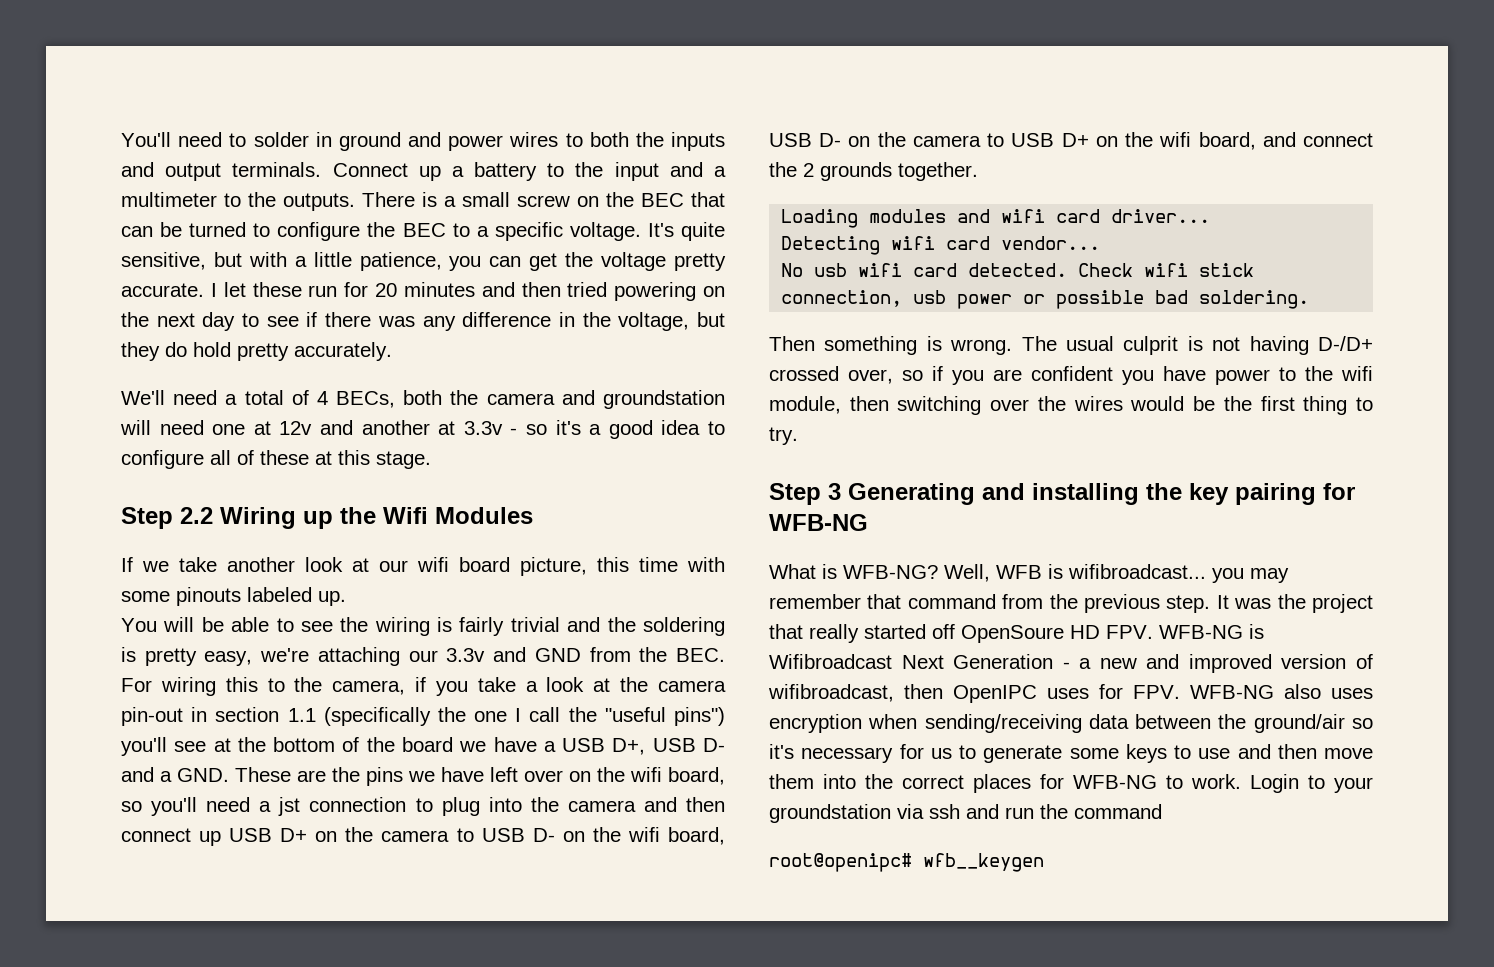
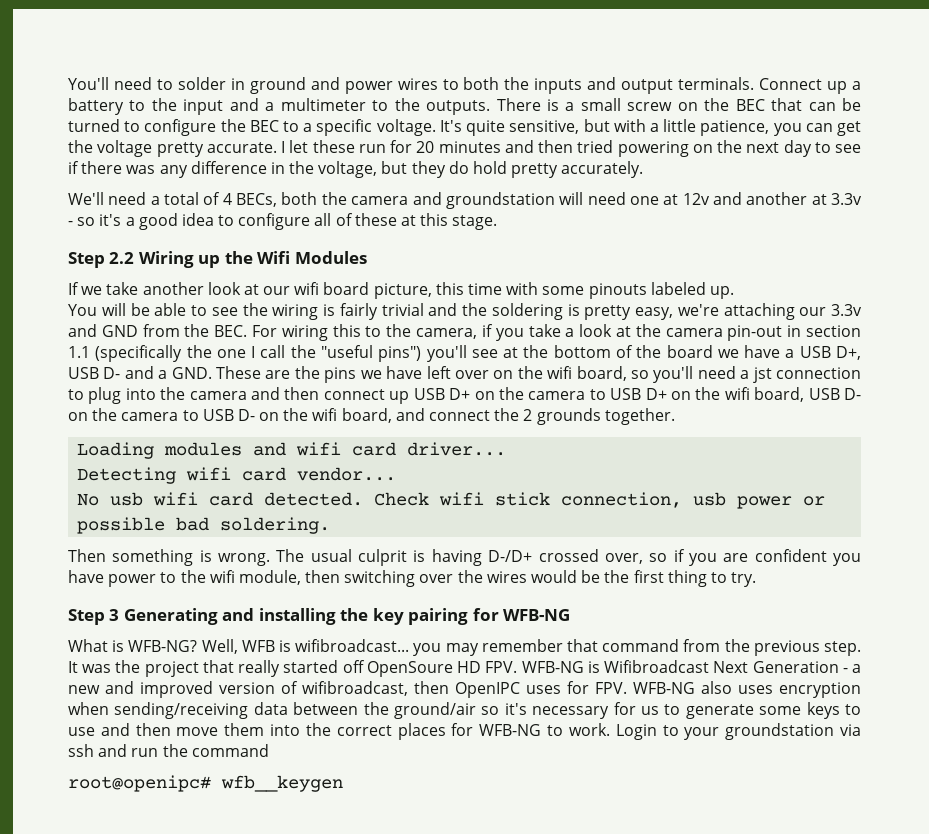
[532,828,555,842] D- -> [645,388,667,400] D+
[1061,133,1089,147] D+ -> [237,409,255,421] D-
[1212,337,1241,351] not -> (426, 556) none

